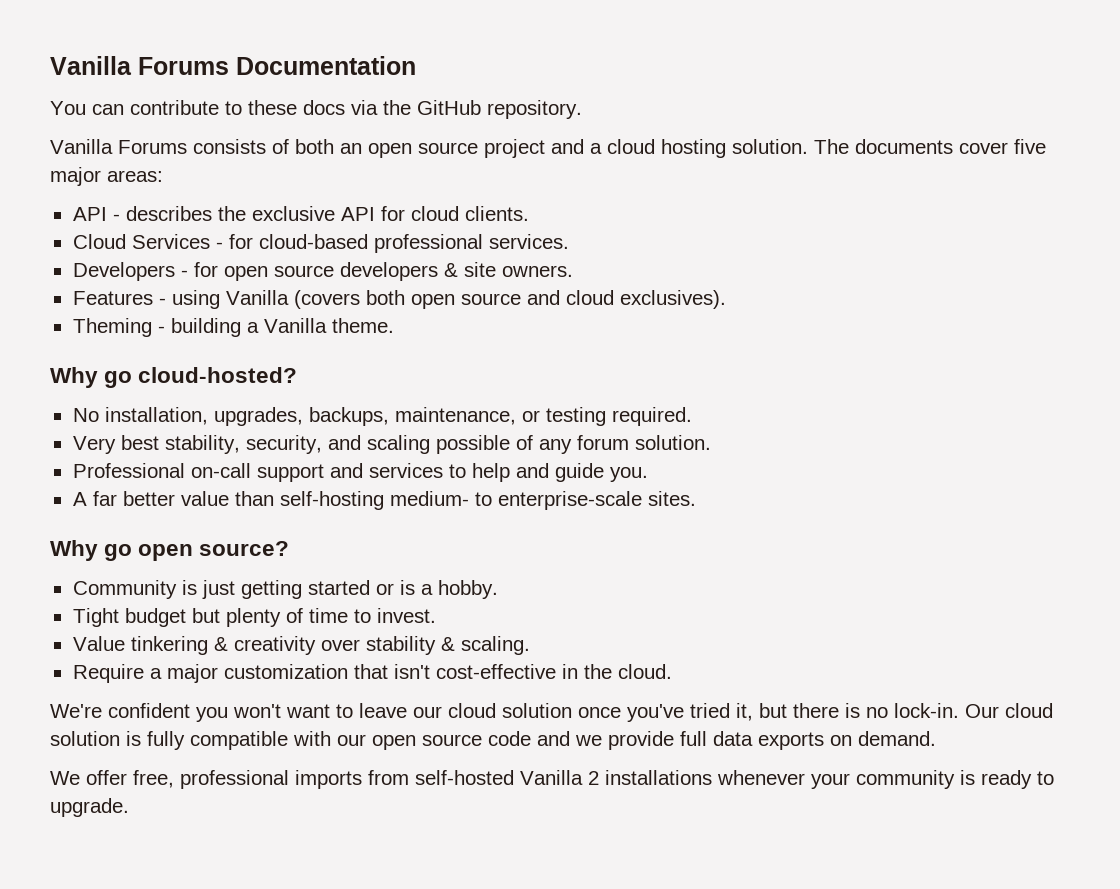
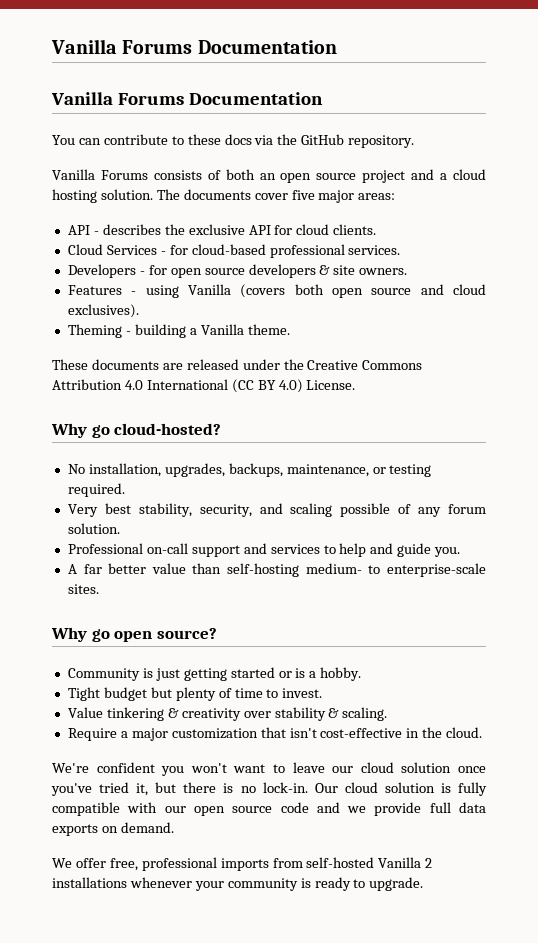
[50,56,416,75] Vanilla Forums Documentation -> [51,39,337,54] [51,92,323,105] Vanilla Forums Documentation // Vanilla Forums Documentation
(394, 325) none -> [52,359,423,370] [52,379,356,393] // These documents are released under the Creative Commons Attribution 4.0 International (CC BY 4.0) License.

